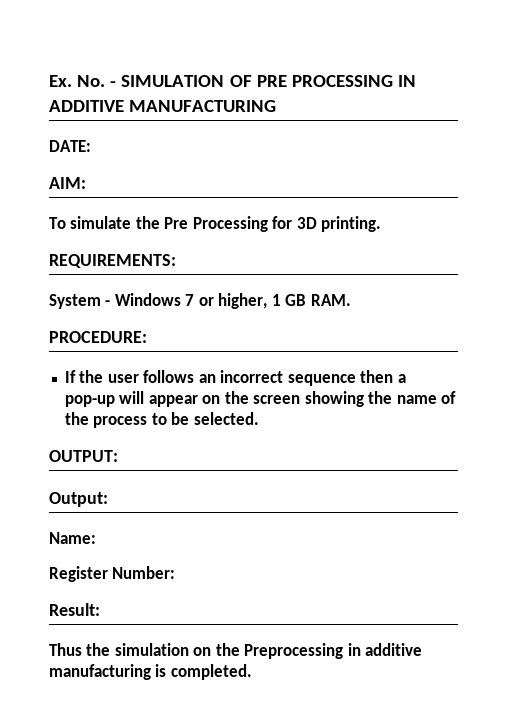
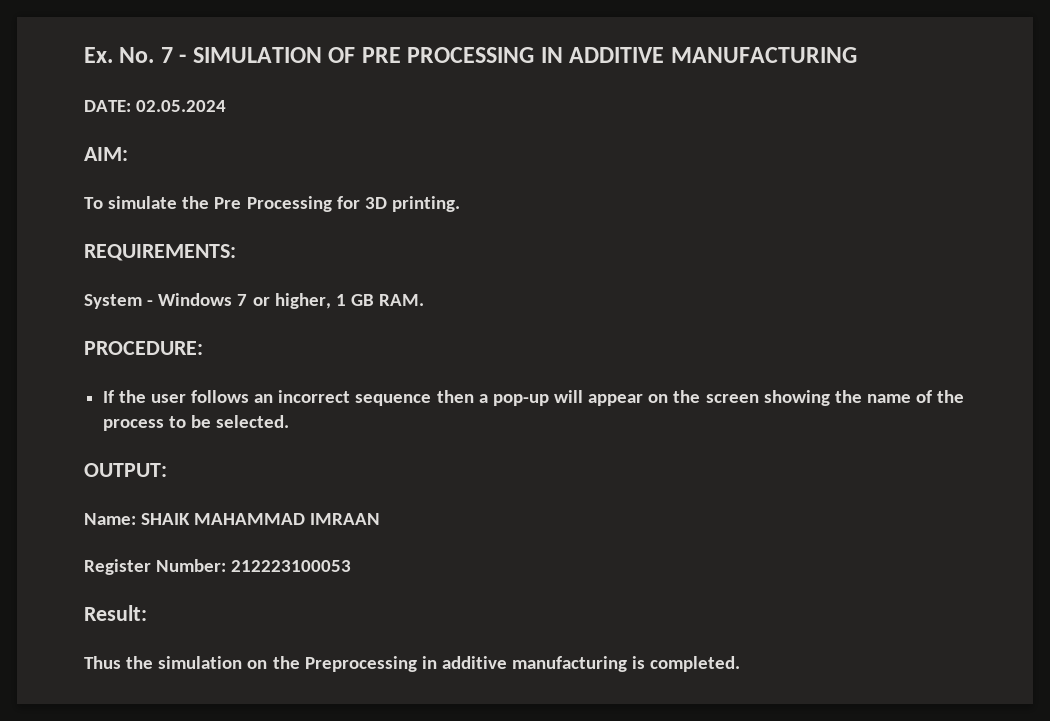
(106, 81) none -> [160,47,173,63] 7
(91, 146) none -> [136,100,227,112] 02.05.2024
[49,492,108,507] // Output: -> (167, 470) none
(96, 538) none -> [141,513,381,525] SHAIK MAHAMMAD IMRAAN
(176, 572) none -> [231,560,352,572] 212223100053

